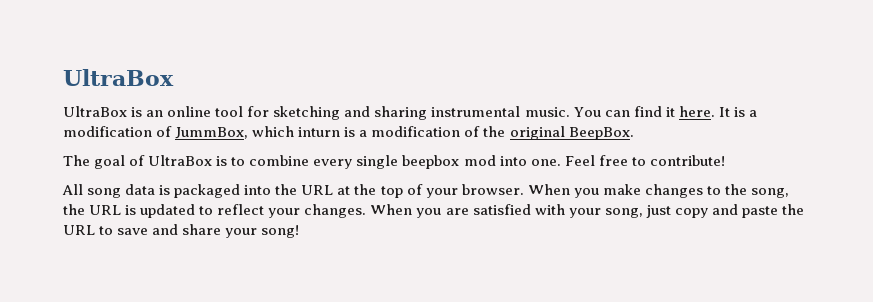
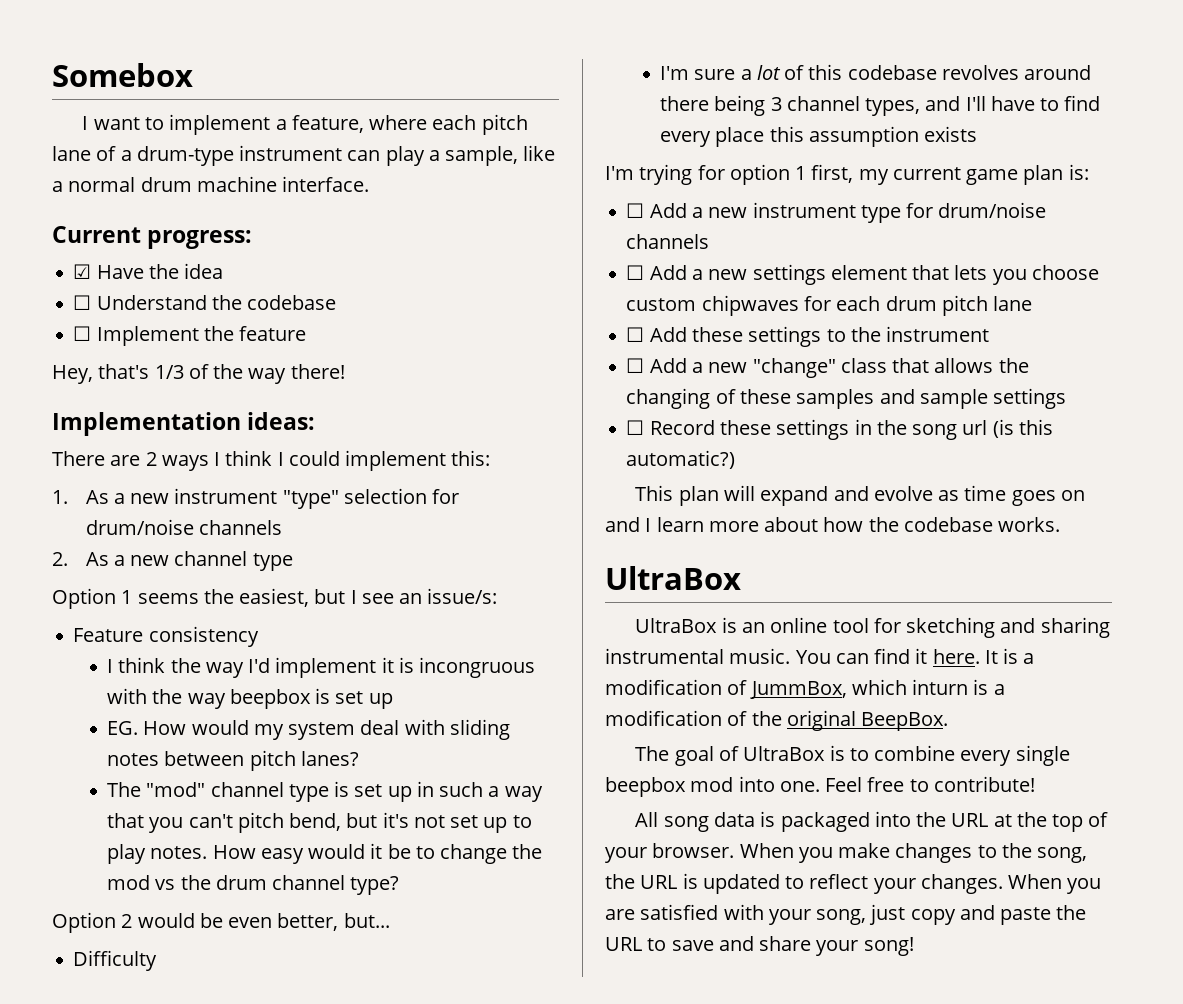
(63, 77) none -> [52,63,193,87] [82,114,528,135] [52,145,556,166] [52,176,370,192] [52,226,253,249] [73,263,224,279] [73,295,337,310] [73,326,307,346] [52,364,345,384] [52,412,316,436] [52,450,491,471] [52,488,460,509] [85,519,282,535] [52,551,293,571] [52,588,498,609] [73,626,259,647] [107,657,536,678] [107,688,393,709] [107,719,510,740] [107,750,359,771] [107,781,543,802] [107,812,532,833] [107,843,543,864] [107,875,400,895] [52,912,390,933] [73,950,158,971] [660,64,1092,80] [660,95,1101,116] [660,126,978,147] [605,164,1089,185] [626,202,1047,223] [626,234,710,249] [626,264,1099,285] [626,295,1033,316] [626,326,990,347] [626,358,1029,378] [626,388,1067,409] [626,419,1053,440] [626,450,736,469] [635,485,1085,506] [605,517,1061,532] Somebox // I want to implement a feature, where each pitch lane of a drum-type instrument can play a sample, like a normal drum machine interface. // Current progress: // ☑ Have the idea // ☐ Understand the codebase // ☐ Implement the feature // Hey, that's 1/3 of the way there! // Implementation ideas: // There are 2 ways I think I could implement this: // 1. As a new instrument "type" selection for drum/noise channels // 2. As a new channel type // Option 1 seems the easiest, but I see an issue/s: // Feature consistency // I think the way I'd implement it is incongruous with the way beepbox is set up // EG. How would my system deal with sliding notes between pitch lanes? // The "mod" channel type is set up in such a way that you can't pitch bend, but it's not set up to play notes. How easy would it be to change the mod vs the drum channel type? // Option 2 would be even better, but... // Difficulty // I'm sure a lot of this codebase revolves around there being 3 channel types, and I'll have to find every place this assumption exists // I'm trying for option 1 first, my current game plan is: // ☐ Add a new instrument type for drum/noise channels // ☐ Add a new settings element that lets you choose custom chipwaves for each drum pitch lane // ☐ Add these settings to the instrument // ☐ Add a new "change" class that allows the changing of these samples and sample settings // ☐ Record these settings in the song url (is this automatic?) // This plan will expand and evolve as time goes on and I learn more about how the codebase works. //

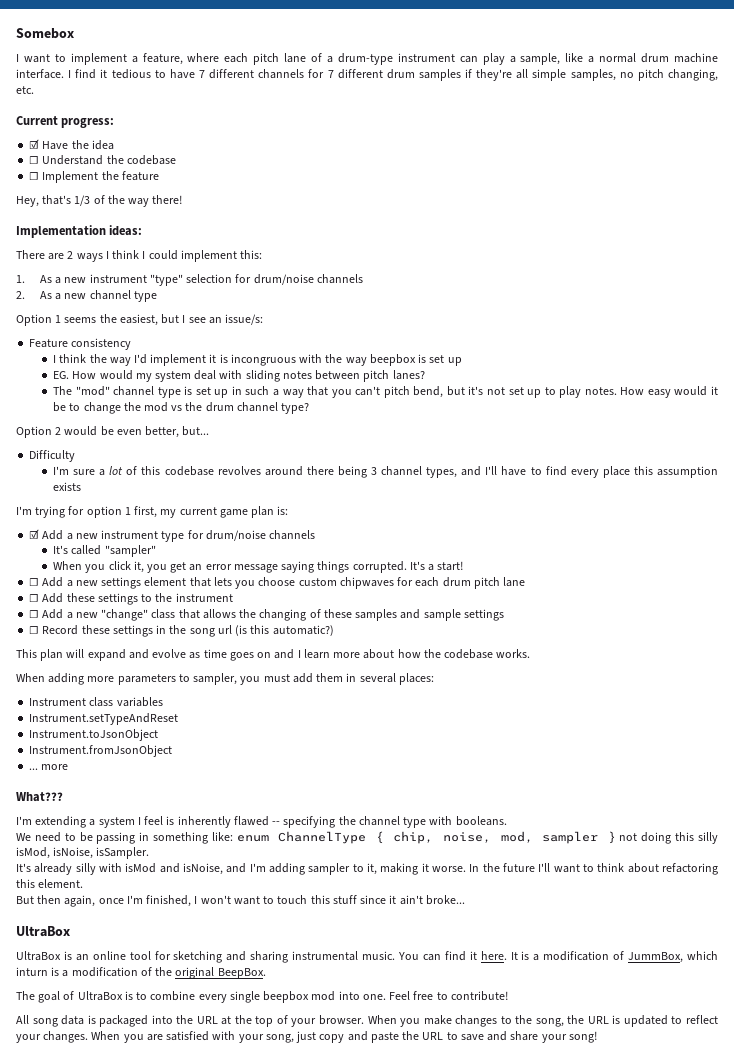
(370, 184) none -> [68,69,718,81] [16,86,34,94] I find it tedious to have 7 different channels for 7 different drum samples if they're all simple samples, no pitch changing, etc.
[626,203,645,218] ☐ -> [29,529,40,539] ☑
(710, 241) none -> [53,545,156,557] [53,561,464,573] // It's called "sampler" // When you click it, you get an error message saying things corrupted. It's a start!
(1061, 524) none -> [16,673,434,685] [29,697,163,707] [29,713,179,725] [29,729,159,741] [29,745,173,757] [29,764,69,770] [16,792,63,802] [16,816,507,828] [16,831,719,844] [16,847,150,859] [16,863,718,875] [16,879,84,888] [16,895,465,907] // When adding more parameters to sampler, you must add them in several places: // Instrument class variables // Instrument.setTypeAndReset // Instrument.toJsonObject // Instrument.fromJsonObject // ... more // What??? // I'm extending a system I feel is inherently flawed -- specifying the channel type with booleans. // We need to be passing in something like: enum ChannelType { chip, noise, mod, sampler } not doing this silly isMod, isNoise, isSampler. // It's already silly with isMod and isNoise, and I'm adding sampler to it, making it worse. In the future I'll want to think about refactoring this element. // But then again, once I'm finished, I won't want to touch this stuff since it ain't broke...

